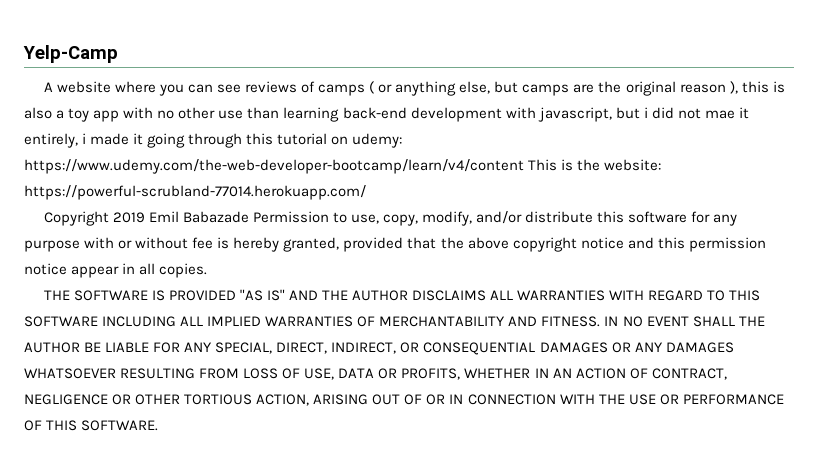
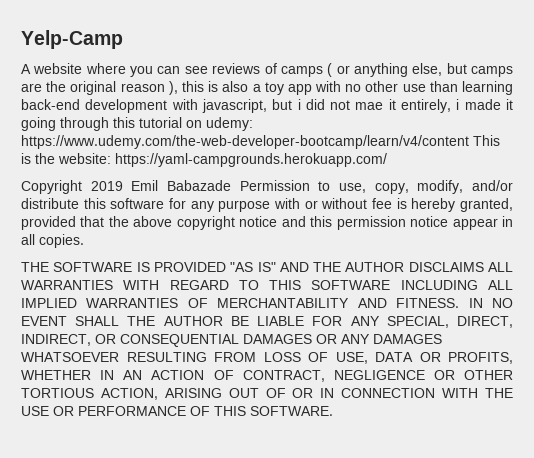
[24,185,366,200] https://powerful-scrubland-77014.herokuapp.com/ -> [115,153,387,167] https://yaml-campgrounds.herokuapp.com/

